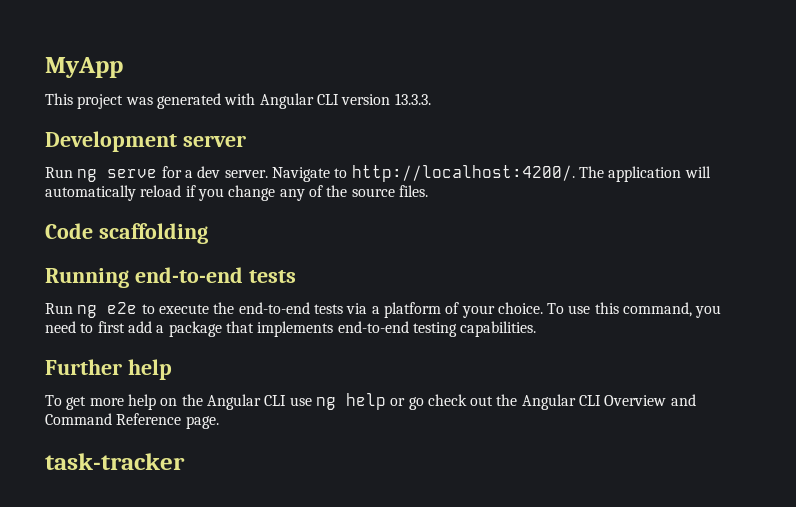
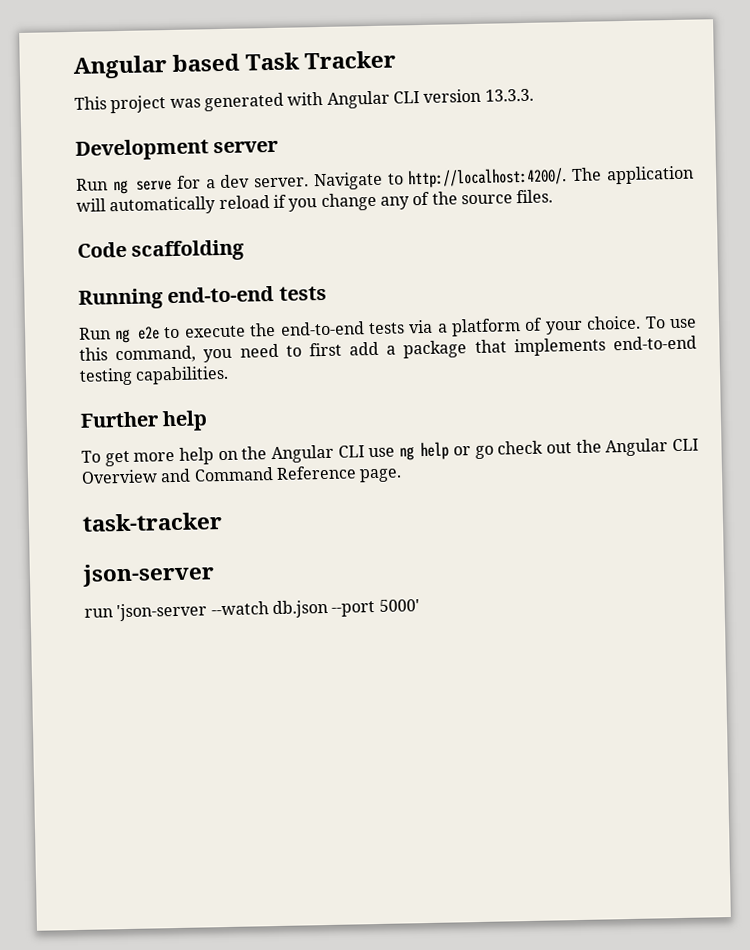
[45,57,123,78] MyApp -> [73,50,397,79] Angular based Task Tracker
(185, 461) none -> [82,562,215,587] [84,599,420,622] // json-server // run 'json-server --watch db.json --port 5000'

